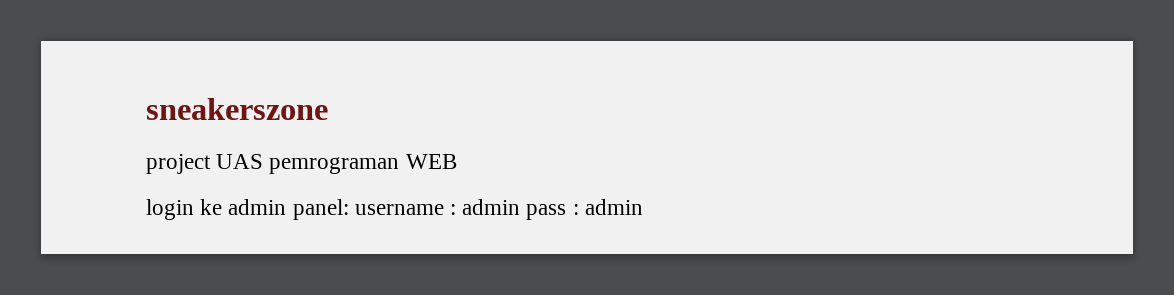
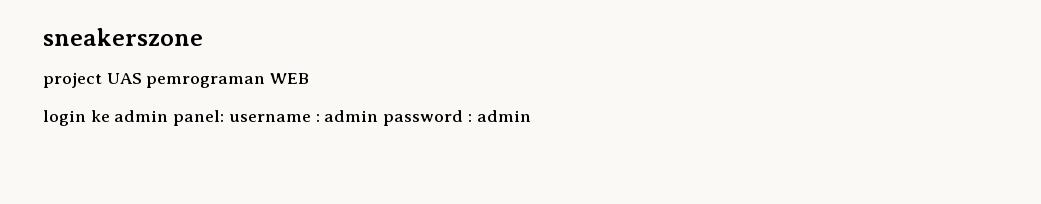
[526,204,567,220] pass -> [383,110,464,126] password

